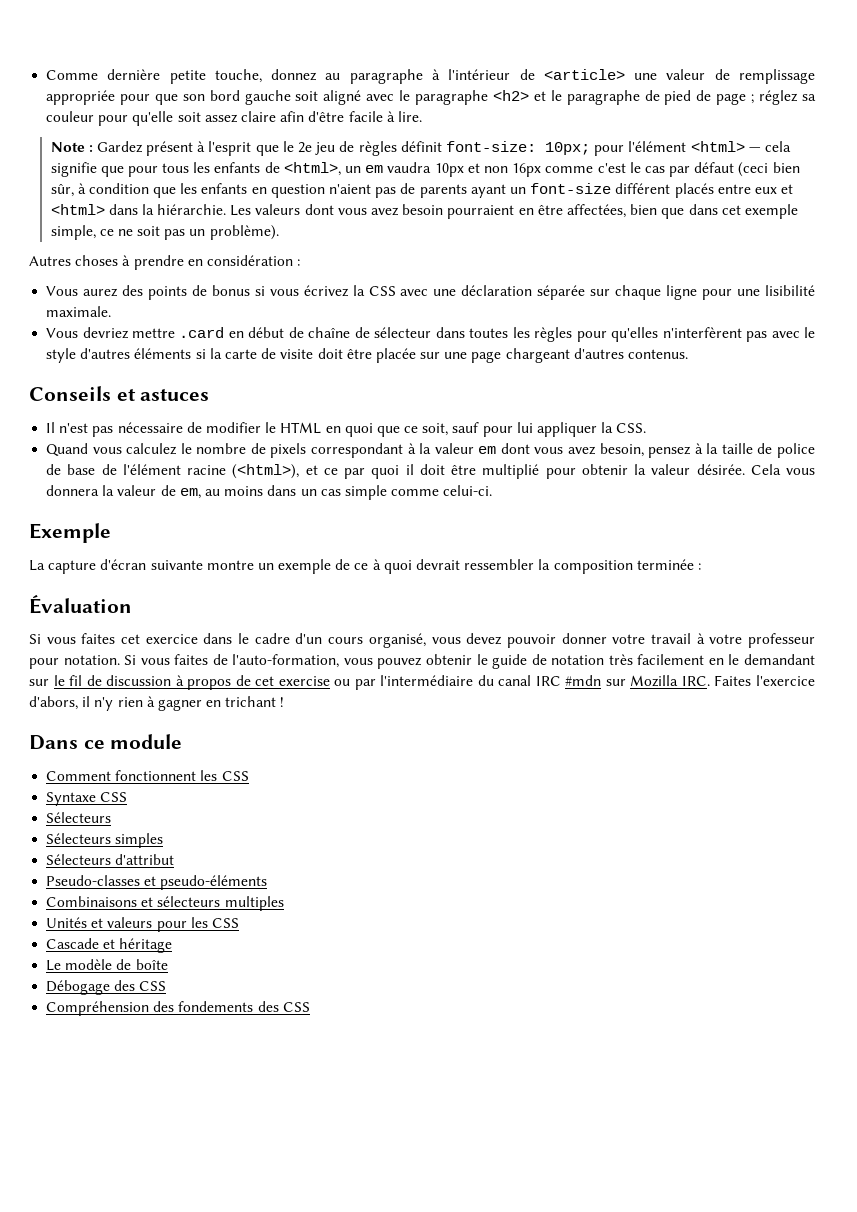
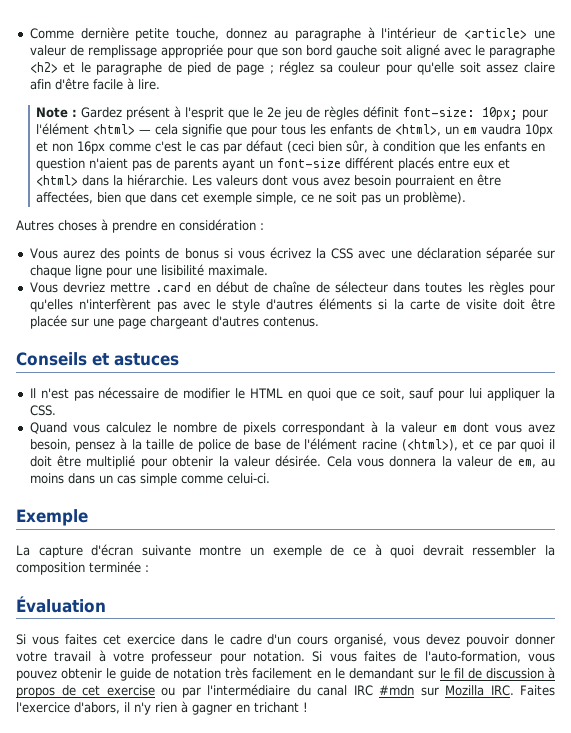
[29,734,183,750] [46,770,249,781] [46,792,128,806] [46,812,112,823] [46,833,164,848] [46,854,175,865] [46,875,268,890] [46,896,284,911] [46,917,239,932] [46,938,173,953] [46,959,168,971] [46,980,167,995] [46,1001,310,1016] // Dans ce module // Comment fonctionnent les CSS // Syntaxe CSS // Sélecteurs // Sélecteurs simples // Sélecteurs d'attribut // Pseudo-classes et pseudo-éléments // Combinaisons et sélecteurs multiples // Unités et valeurs pour les CSS // Cascade et héritage // Le modèle de boîte // Débogage des CSS // Compréhension des fondements des CSS -> (308, 707) none

